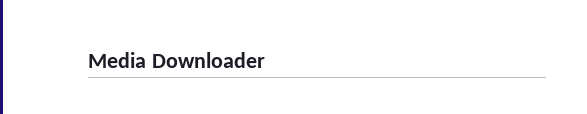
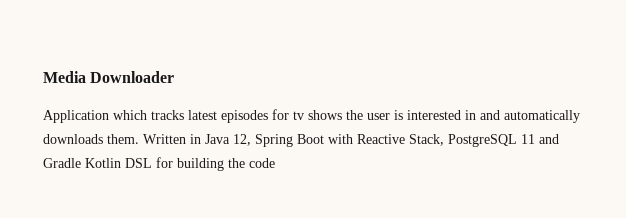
(265, 60) none -> [43,109,580,123] [43,134,559,147] [43,157,275,171] // Application which tracks latest episodes for tv shows the user is interested in and automatically downloads them. Written in Java 12, Spring Boot with Reactive Stack, PostgreSQL 11 and Gradle Kotlin DSL for building the code

